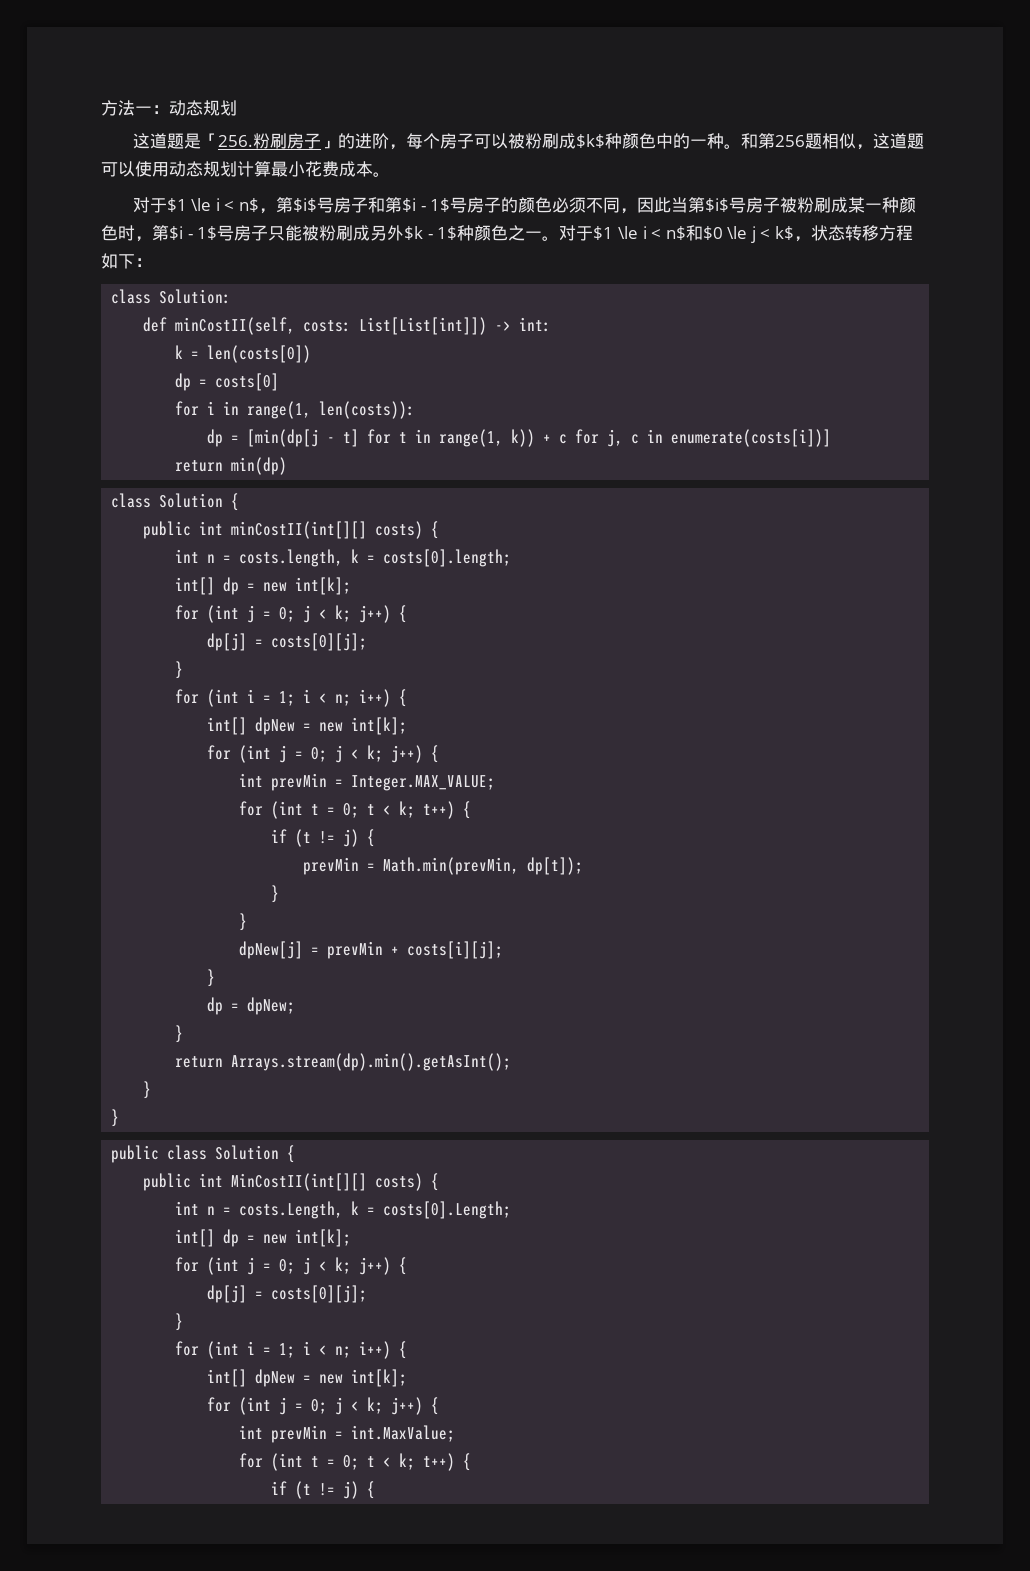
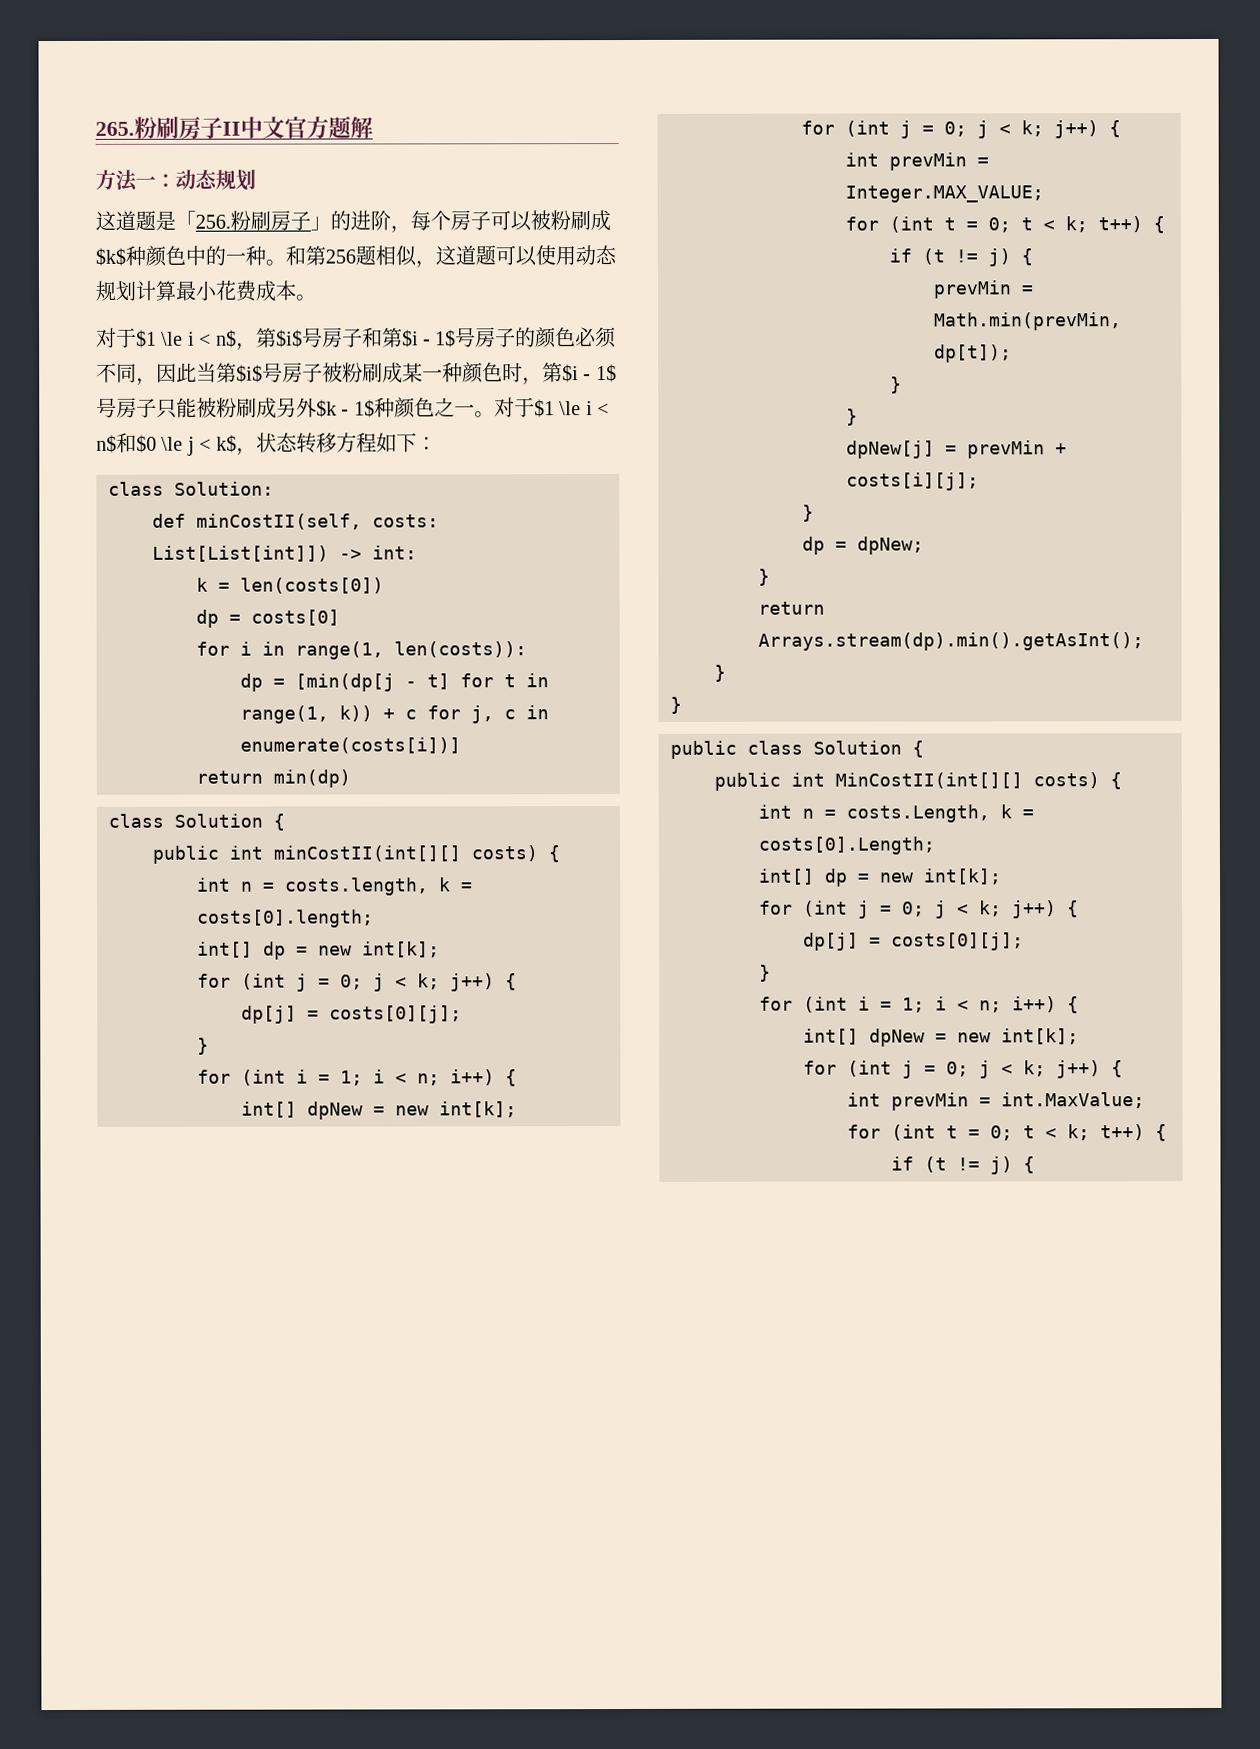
(101, 108) none -> [95,115,373,140] 265.粉刷房子II中文官方题解 //

